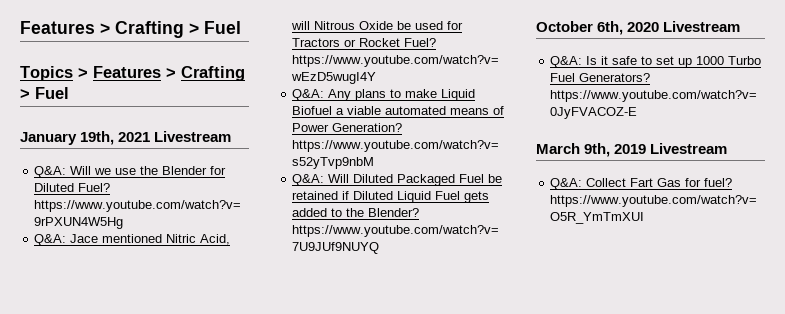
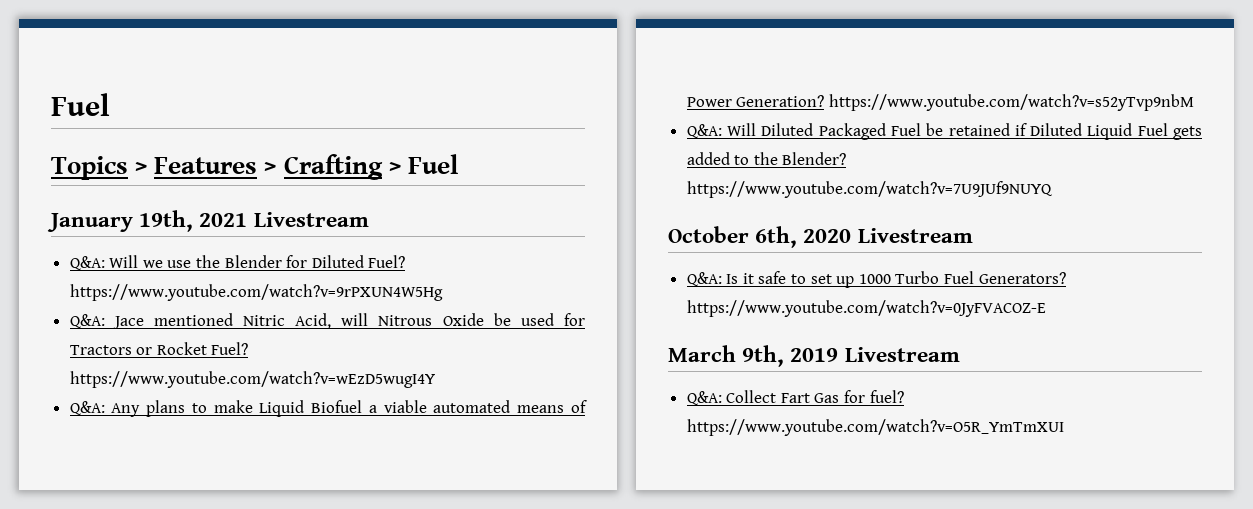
[20,21,199,38] Features > Crafting > -> (51, 104) none

